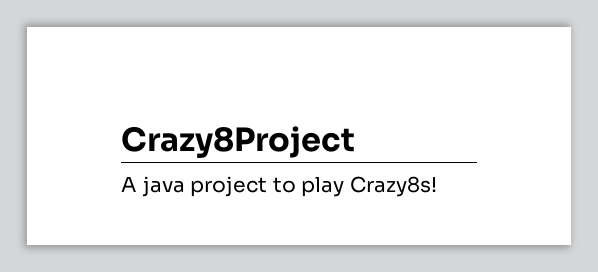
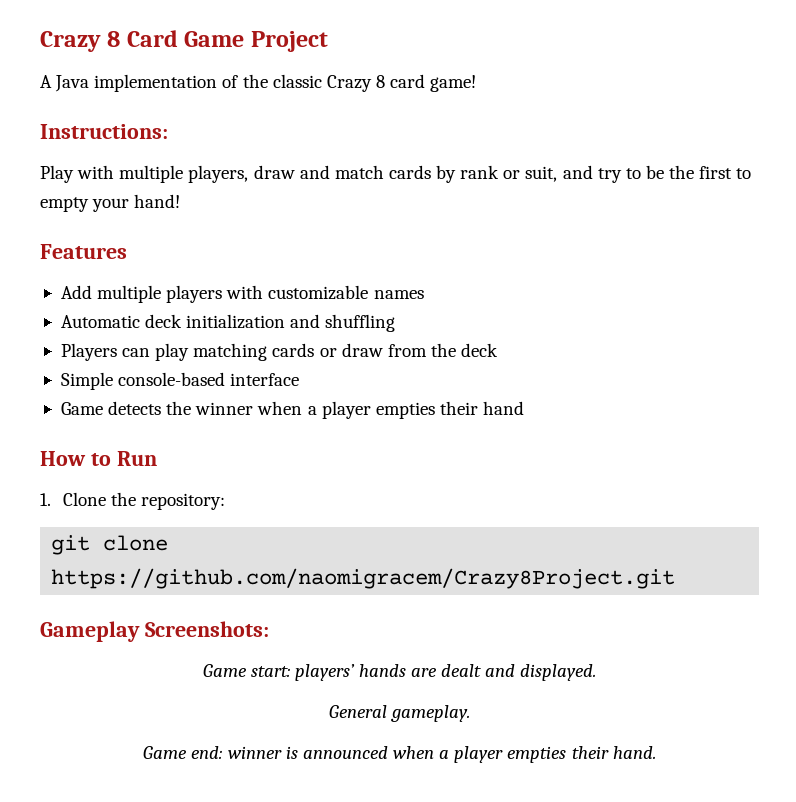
[121,126,355,158] [121,176,437,197] Crazy8Project // A java project to play Crazy8s! -> [40,30,328,52] [40,74,477,92] [40,124,168,139] [40,165,752,183] [40,194,181,212] [40,244,127,259] [60,285,424,303] [60,314,396,332] [60,343,499,361] [60,372,300,390] [60,401,525,419] [40,451,157,466] [40,492,226,510] [51,535,169,555] [51,568,676,589] [40,621,269,642] [202,664,597,681] [328,705,471,722] [143,746,656,763] Crazy 8 Card Game Project // A Java implementation of the classic Crazy 8 card game! // Instructions: // Play with multiple players, draw and match cards by rank or suit, and try to be the first to empty your hand! // Features // Add multiple players with customizable names // Automatic deck initialization and shuffling // Players can play matching cards or draw from the deck // Simple console-based interface // Game detects the winner when a player empties their hand // How to Run // 1. Clone the repository: // git clone https://github.com/naomigracem/Crazy8Project.git // Gameplay Screenshots: // Game start: players’ hands are dealt and displayed. // General gameplay. // Game end: winner is announced when a player empties their hand.

